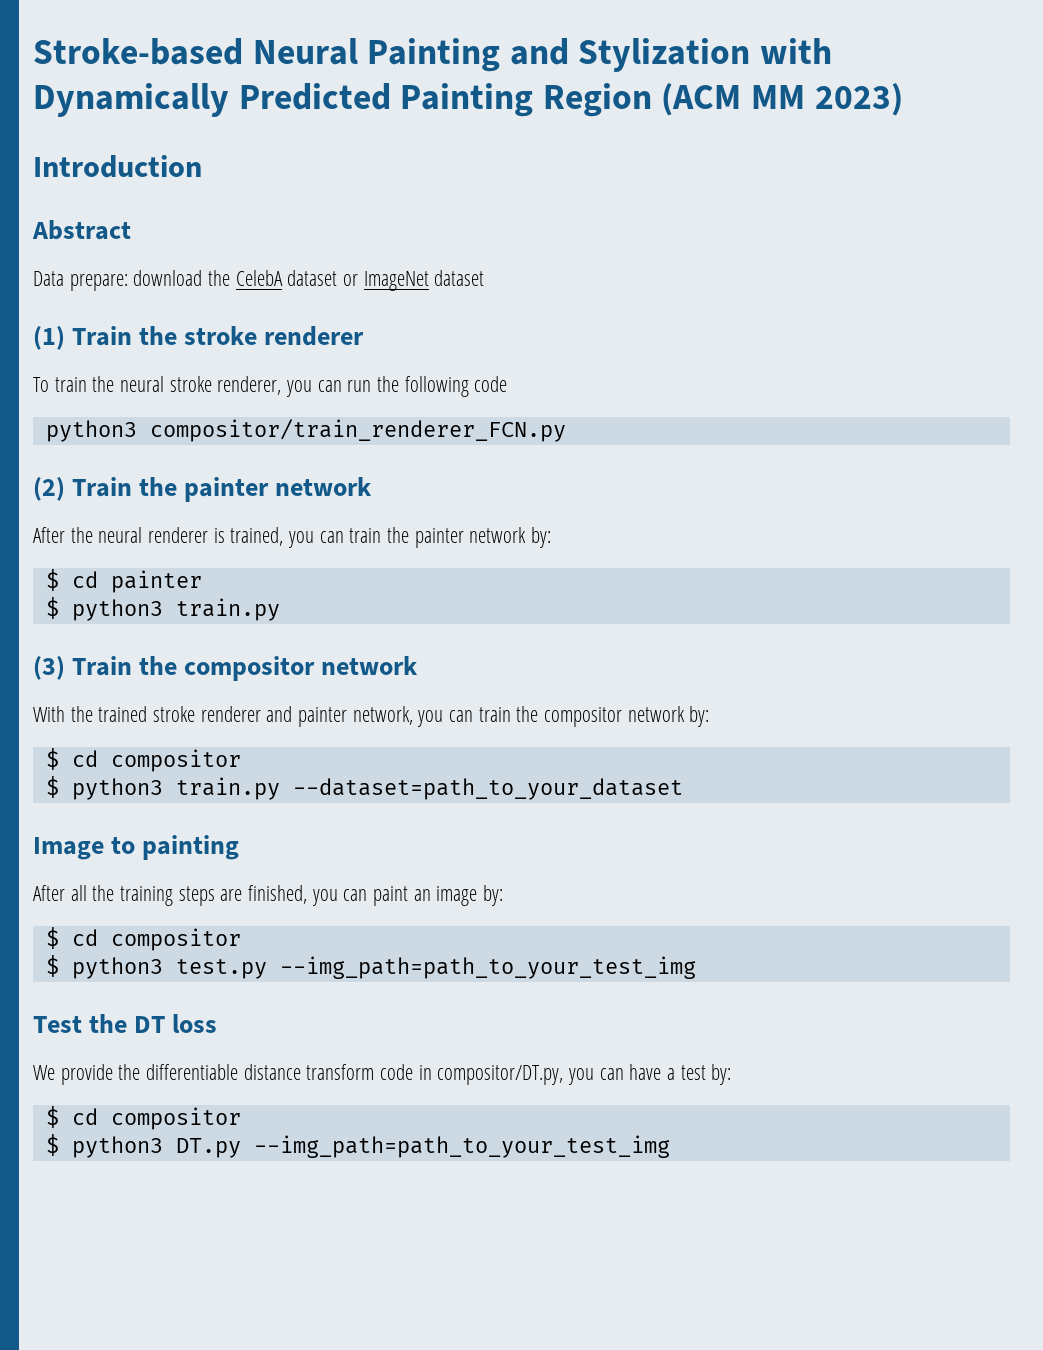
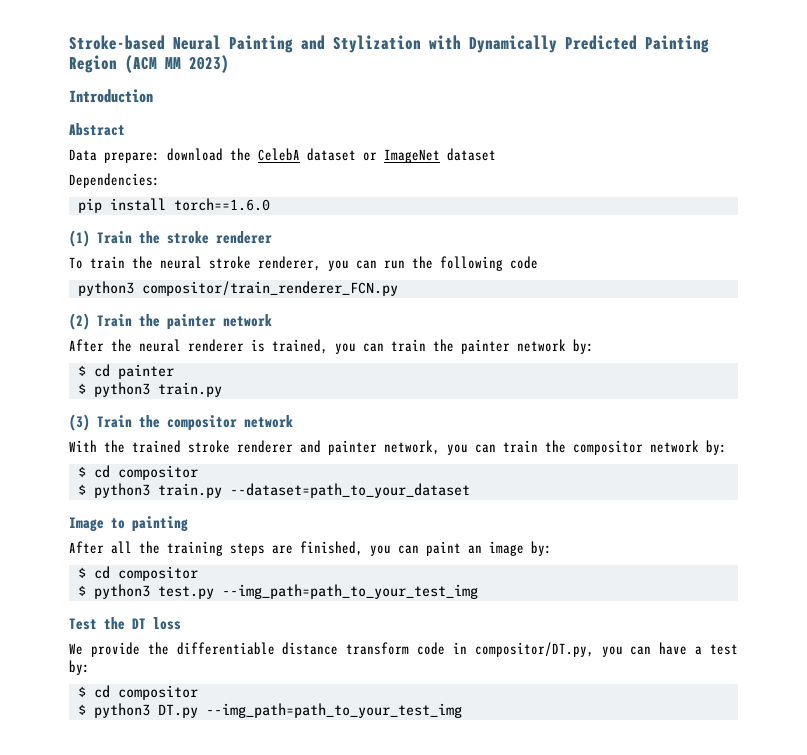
(485, 278) none -> [69,173,160,188] [77,198,270,213] // Dependencies: // pip install torch==1.6.0

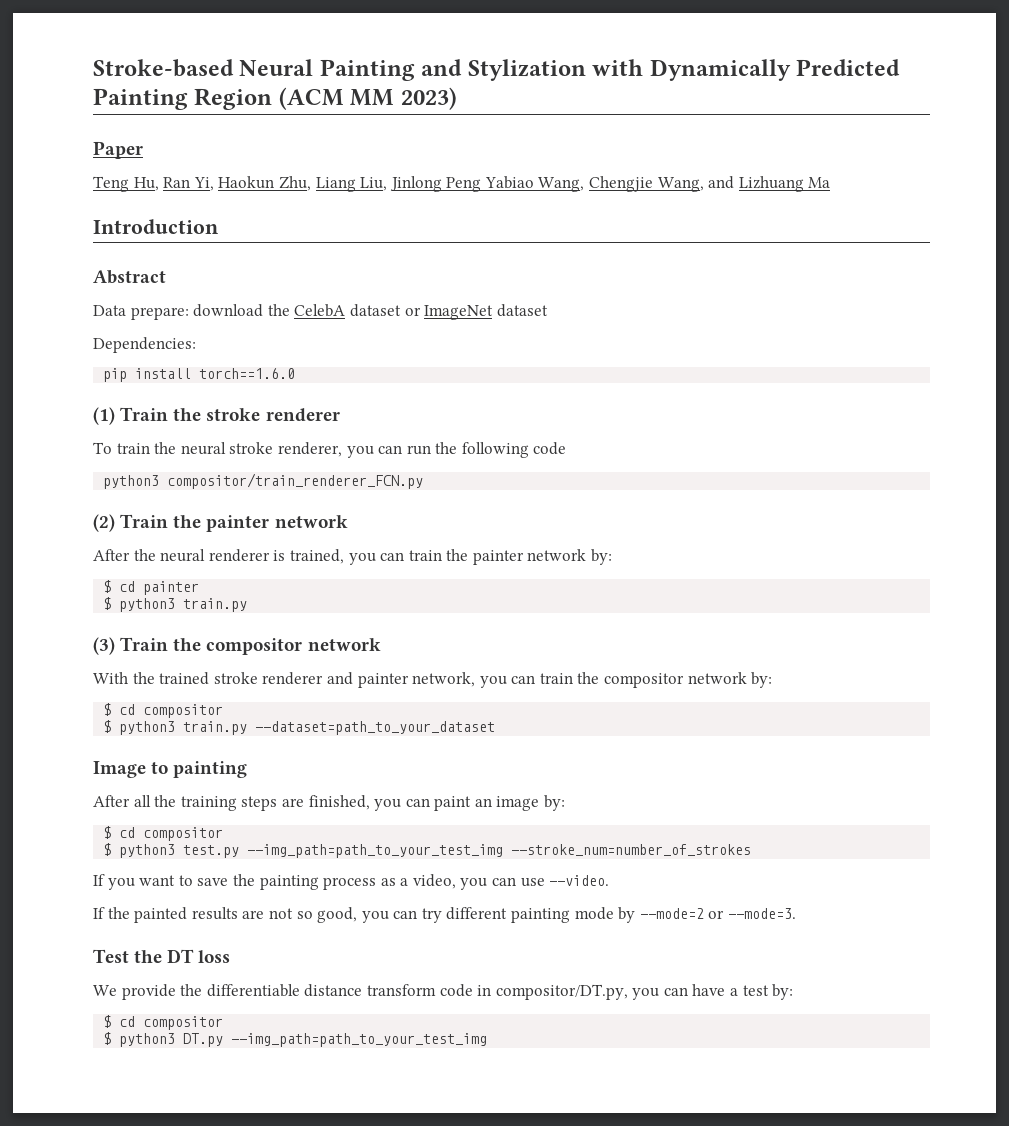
(229, 64) none -> [93,141,143,159] [93,176,831,192] // Paper // Teng Hu, Ran Yi, Haokun Zhu, Liang Liu, Jinlong Peng Yabiao Wang, Chengjie Wang, and Lizhuang Ma
(478, 591) none -> [511,844,752,856] [93,874,610,890] [93,907,797,923] --stroke_num=number_of_strokes // If you want to save the painting process as a video, you can use --video. // If the painted results are not so good, you can try different painting mode by --mode=2 or --mode=3.

